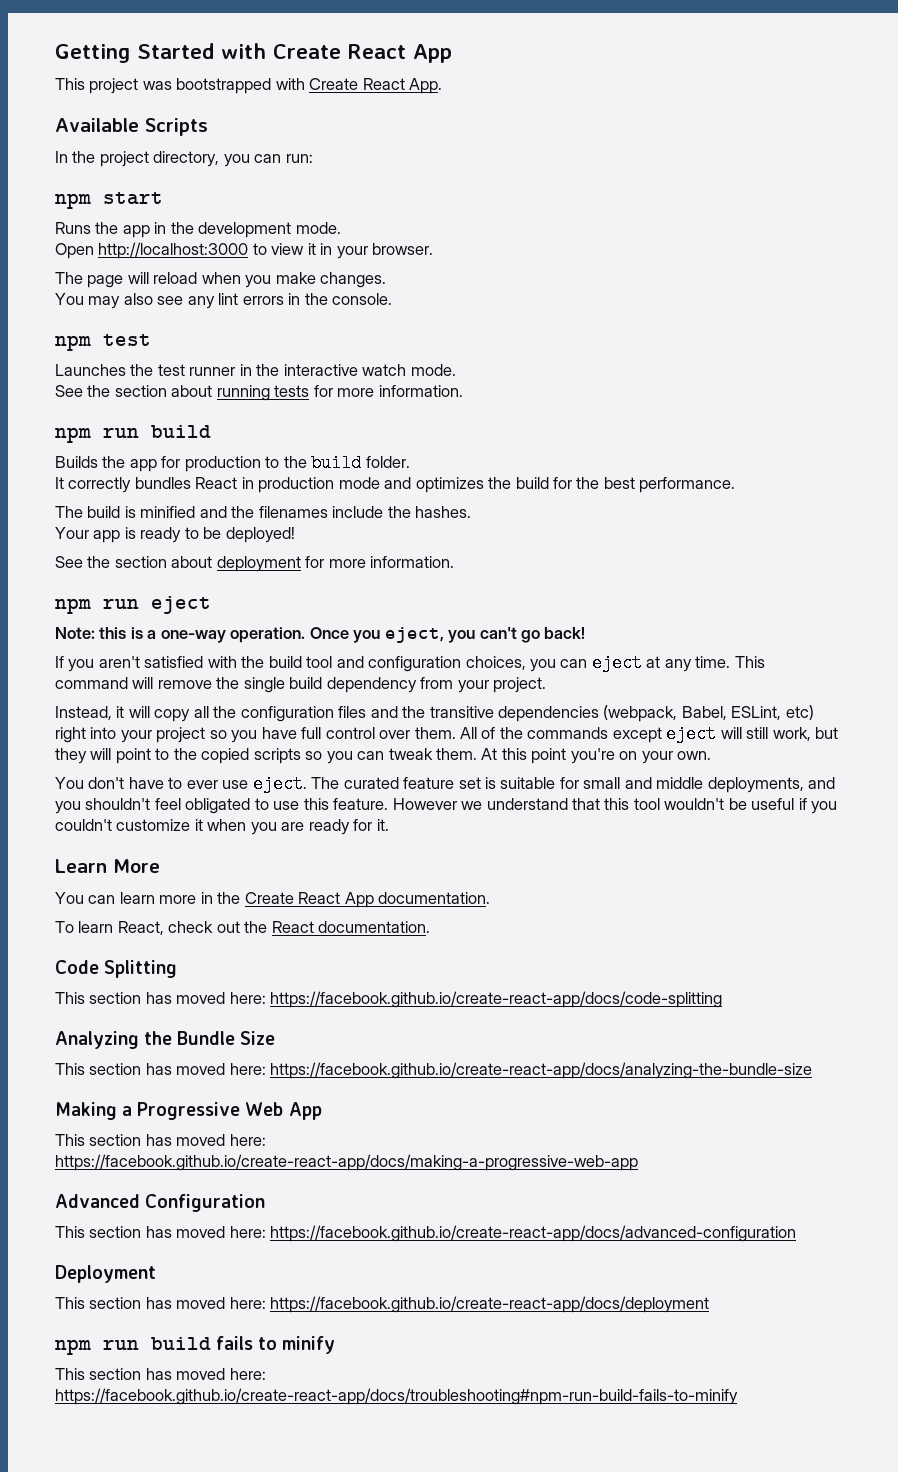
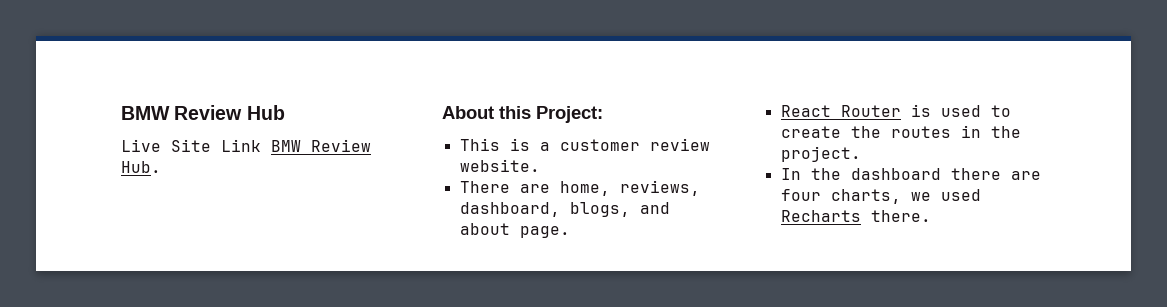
[55,43,452,63] [55,78,443,94] [55,118,208,136] [55,151,313,167] [55,192,163,209] [55,222,341,238] [55,242,434,259] [55,272,387,288] [55,293,393,309] [55,334,151,351] [55,364,456,376] [55,385,463,401] [55,425,211,443] [55,454,410,472] [55,477,736,493] [55,506,472,518] [55,527,295,543] [55,556,455,572] [55,596,211,614] [55,627,586,643] [55,654,765,672] [55,677,547,693] [55,705,814,722] [55,725,839,743] [55,748,712,764] [55,775,836,793] [55,798,838,814] [55,819,389,835] [55,859,160,873] [55,892,491,908] [55,921,431,935] [55,960,178,978] [55,991,723,1008] [55,1031,276,1049] [55,1062,813,1079] [55,1102,322,1120] [55,1134,266,1146] [55,1154,638,1171] [55,1194,266,1212] [55,1225,797,1242] [55,1265,156,1283] [55,1296,710,1313] [55,1336,336,1355] [55,1368,266,1380] [55,1388,738,1405] Getting Started with Create React App // This project was bootstrapped with Create React App. // Available Scripts // In the project directory, you can run: // npm start // Runs the app in the development mode. // Open http://localhost:3000 to view it in your browser. // The page will reload when you make changes. // You may also see any lint errors in the console. // npm test // Launches the test runner in the interactive watch mode. // See the section about running tests for more information. // npm run build // Builds the app for production to the build folder. // It correctly bundles React in production mode and optimizes the build for the best performance. // The build is minified and the filenames include the hashes. // Your app is ready to be deployed! // See the section about deployment for more information. // npm run eject // Note: this is a one-way operation. Once you eject, you can't go back! // If you aren't satisfied with the build tool and configuration choices, you can eject at any time. This command will remove the single build dependency from your project. // Instead, it will copy all the configuration files and the transitive dependencies (webpack, Babel, ESLint, etc) right into your project so you have full control over them. All of the commands except eject will still work, but they will point to the copied scripts so you can tweak them. At this point you're on your own. // You don't have to ever use eject. The curated feature set is suitable for small and middle deployments, and you shouldn't feel obligated to use this feature. However we understand that this tool wouldn't be useful if you couldn't customize it when you are ready for it. // Learn More // You can learn more in the Create React App documentation. // To learn React, check out the React documentation. // Code Splitting // This section has moved here: https://facebook.github.io/create-react-app/docs/code-splitting // Analyzing the Bundle Size // This section has moved here: https://facebook.github.io/create-react-app/docs/analyzing-the-bundle-size // Making a Progressive Web App // This section has moved here: https://facebook.github.io/create-react-app/docs/making-a-progressive-web-app // Advanced Configuration // This section has moved here: https://facebook.github.io/create-react-app/docs/advanced-configuration // Deployment // This section has moved here: https://facebook.github.io/create-react-app/docs/deployment // npm run build fails to minify // This section has moved here: https://facebook.github.io/create-react-app/docs/troubleshooting#npm-run-build-fails-to-minify -> [121,105,285,120] [121,139,371,152] [121,161,161,173] [442,106,603,123] [459,138,710,151] [459,159,540,172] [459,180,700,196] [459,202,670,217] [459,223,570,238] [780,104,1011,117] [780,125,1021,138] [780,146,861,162] [780,168,1041,180] [780,189,981,204] [780,210,931,222] BMW Review Hub // Live Site Link BMW Review Hub. // About this Project: // This is a customer review website. // There are home, reviews, dashboard, blogs, and about page. // React Router is used to create the routes in the project. // In the dashboard there are four charts, we used Recharts there.

